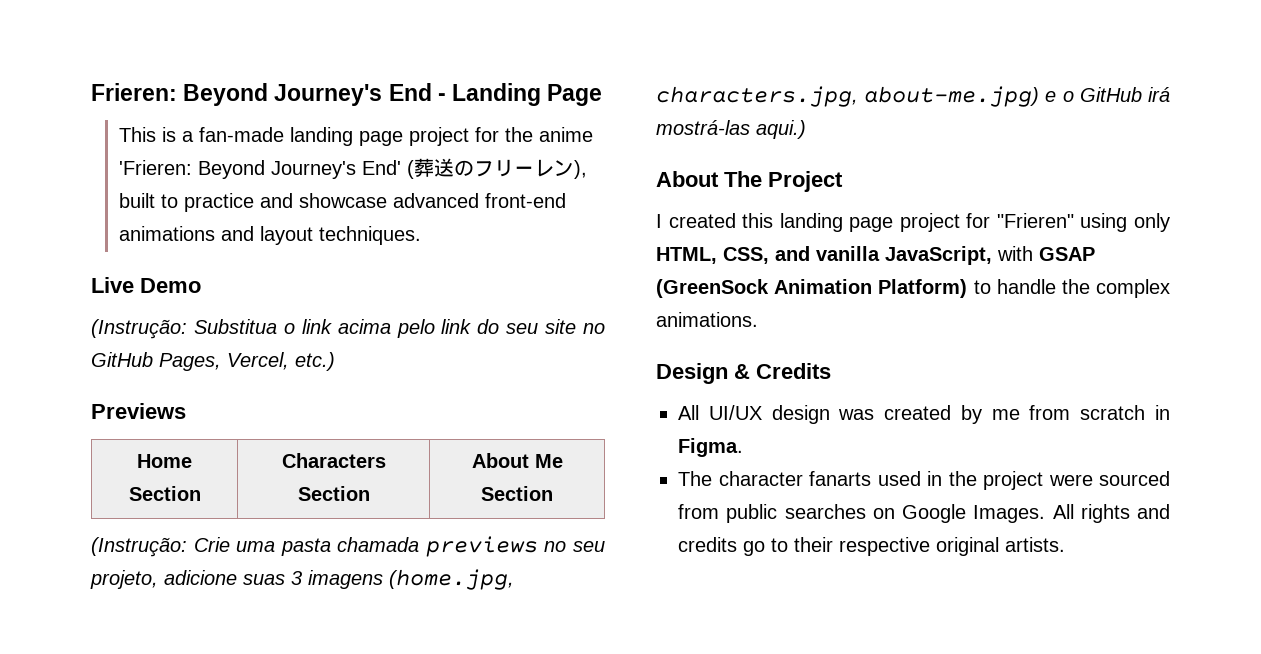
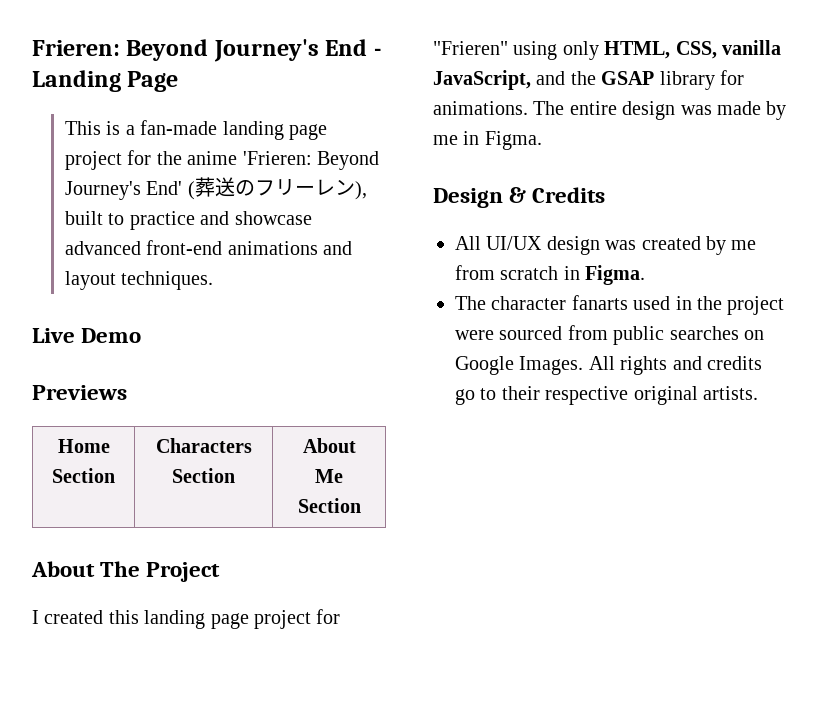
[91,319,605,339] [91,352,335,371] // (Instrução: Substitua o link acima pelo link do seu site no GitHub Pages, Vercel, etc.) -> (142, 335) none
[91,536,605,557] [90,569,514,590] [656,86,1170,107] [656,120,806,139] // (Instrução: Crie uma pasta chamada previews no seu projeto, adicione suas 3 imagens (home.jpg, characters.jpg, about-me.jpg) e o GitHub irá mostrá-las aqui.) -> (361, 505) none
[775,246,810,261] and -> (717, 50) none
[997,246,1095,261] [656,279,1170,298] [656,312,758,327] with GSAP (GreenSock Animation Platform) to handle the complex animations. -> [536,70,744,90] [433,101,787,120] [433,131,542,150] and the GSAP library for animations. The entire design was made by me in Figma.

